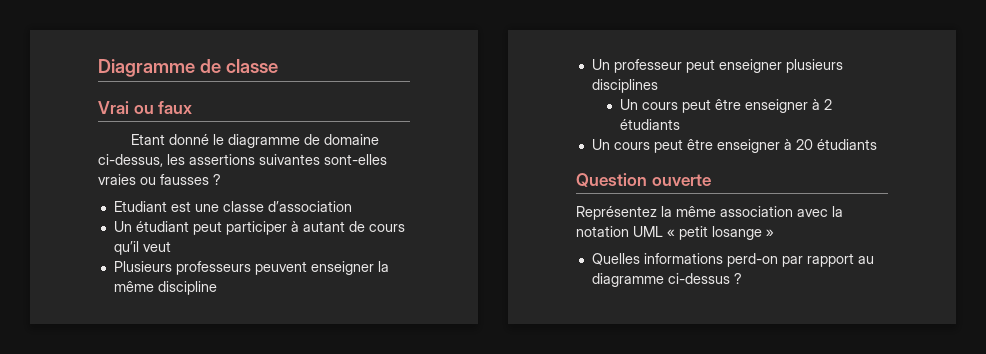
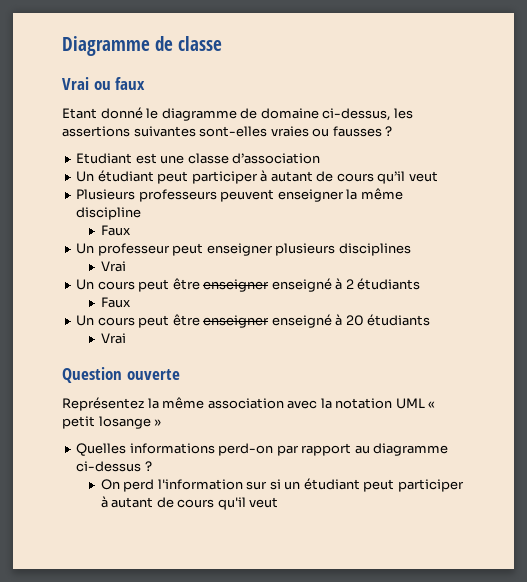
(217, 288) none -> [100,225,131,236] // Faux
[619,99,832,113] [619,119,680,130] [591,139,780,153] Un cours peut être enseigner à 2 étudiants // Un cours peut être enseigner -> [100,261,126,272] [76,278,421,292] [100,297,131,308] [76,314,332,328] Vrai // Un cours peut être enseigner enseigné à 2 étudiants // Faux // Un cours peut être enseigner enseigné
(877, 144) none -> [100,333,126,344] // Vrai
(742, 278) none -> [100,478,464,492] [100,496,279,510] // On perd l'information sur si un étudiant peut participer à autant de cours qu'il veut

